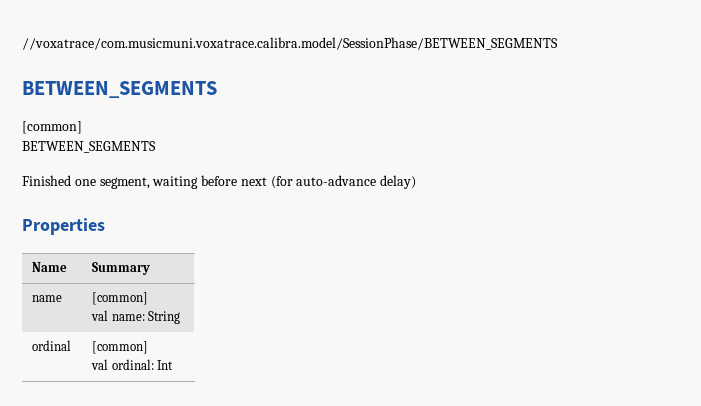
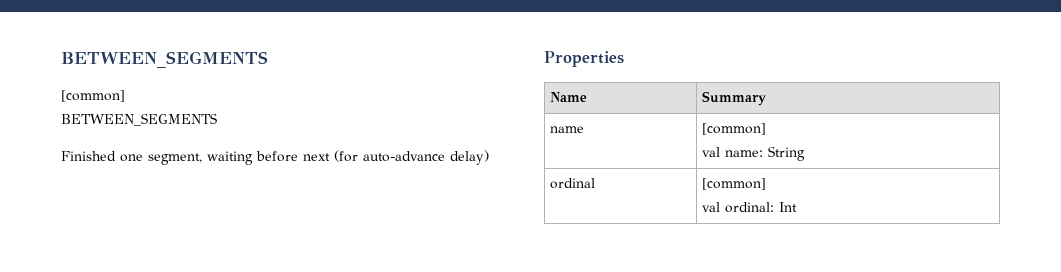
[22,37,558,50] //voxatrace/com.musicmuni.voxatrace.calibra.model/SessionPhase/BETWEEN_SEGMENTS // -> (61, 59) none

